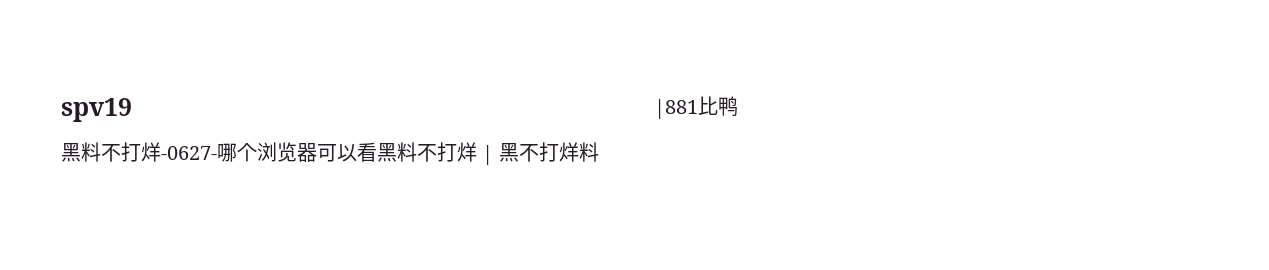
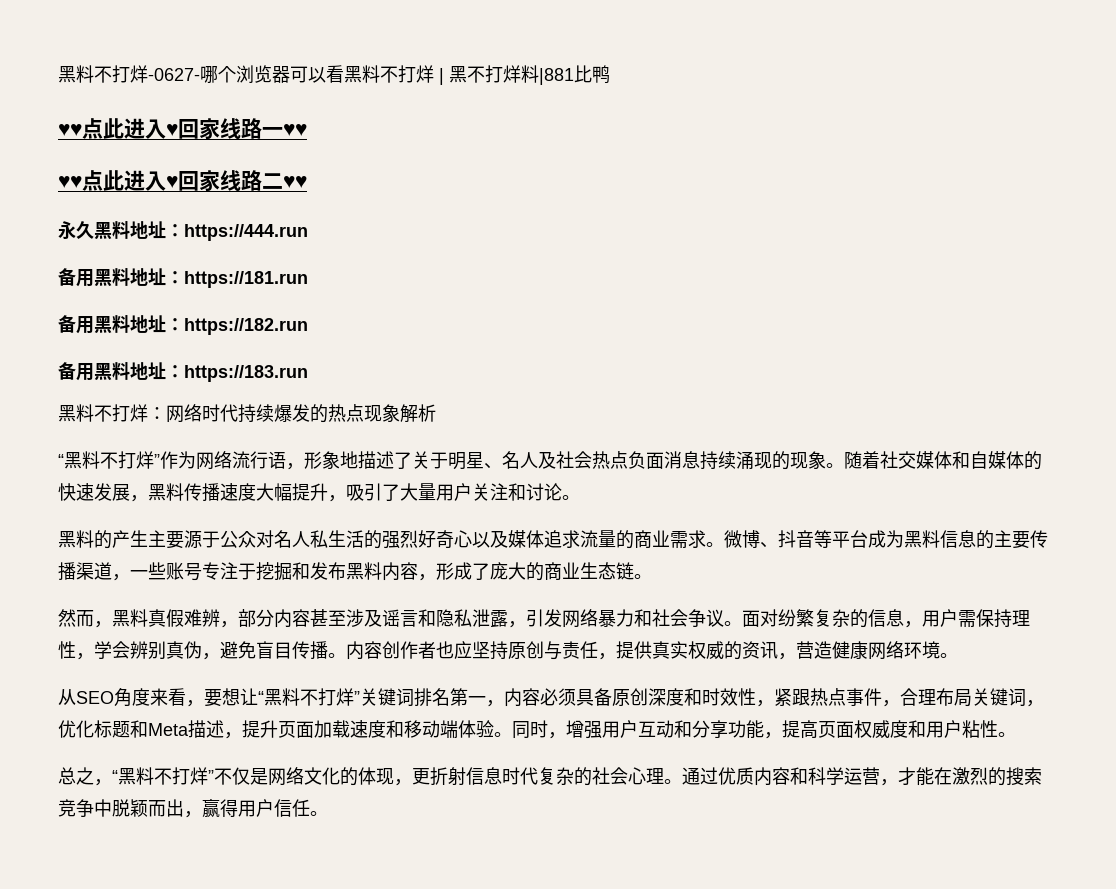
[61,98,132,122] spv19 // -> (58, 74) none
(738, 106) none -> [58,118,307,139] [58,170,307,191] [58,221,308,241] [58,268,308,288] [58,315,308,335] [58,362,308,382] [58,404,436,423] [58,451,1042,470] [58,483,580,502] [58,530,1048,549] [58,562,652,581] [58,609,1030,628] [58,641,958,660] [58,688,1044,707] [58,720,1016,739] [58,767,1042,786] [58,798,328,818] // ♥♥点此进入♥回家线路一♥♥ // ♥♥点此进入♥回家线路二♥♥ // 永久黑料地址：https://444.run // 备用黑料地址：https://181.run // 备用黑料地址：https://182.run // 备用黑料地址：https://183.run // 黑料不打烊：网络时代持续爆发的热点现象解析 // “黑料不打烊”作为网络流行语，形象地描述了关于明星、名人及社会热点负面消息持续涌现的现象。随着社交媒体和自媒体的快速发展，黑料传播速度大幅提升，吸引了大量用户关注和讨论。 // 黑料的产生主要源于公众对名人私生活的强烈好奇心以及媒体追求流量的商业需求。微博、抖音等平台成为黑料信息的主要传播渠道，一些账号专注于挖掘和发布黑料内容，形成了庞大的商业生态链。 // 然而，黑料真假难辨，部分内容甚至涉及谣言和隐私泄露，引发网络暴力和社会争议。面对纷繁复杂的信息，用户需保持理性，学会辨别真伪，避免盲目传播。内容创作者也应坚持原创与责任，提供真实权威的资讯，营造健康网络环境。 // 从SEO角度来看，要想让“黑料不打烊”关键词排名第一，内容必须具备原创深度和时效性，紧跟热点事件，合理布局关键词，优化标题和Meta描述，提升页面加载速度和移动端体验。同时，增强用户互动和分享功能，提高页面权威度和用户粘性。 // 总之，“黑料不打烊”不仅是网络文化的体现，更折射信息时代复杂的社会心理。通过优质内容和科学运营，才能在激烈的搜索竞争中脱颖而出，赢得用户信任。

